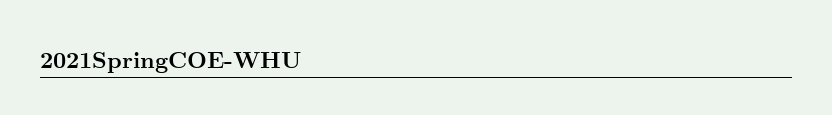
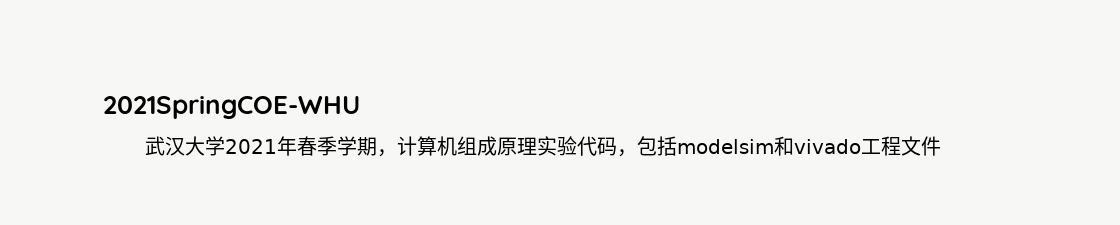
(301, 62) none -> [145,136,942,157] // 武汉大学2021年春季学期，计算机组成原理实验代码，包括modelsim和vivado工程文件

